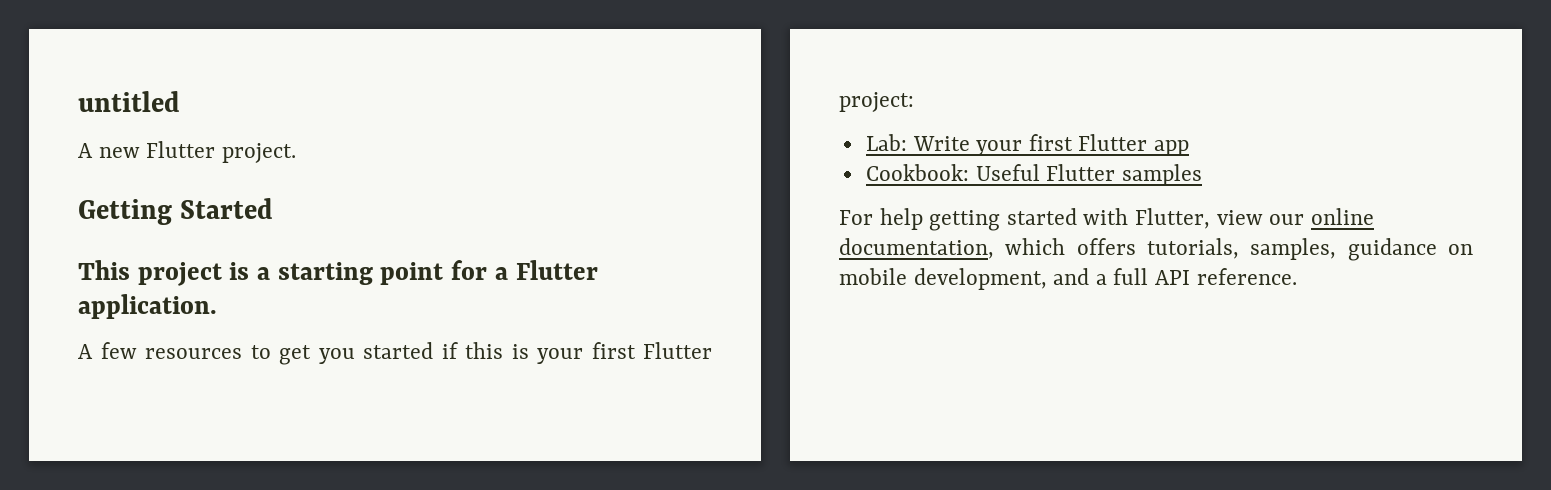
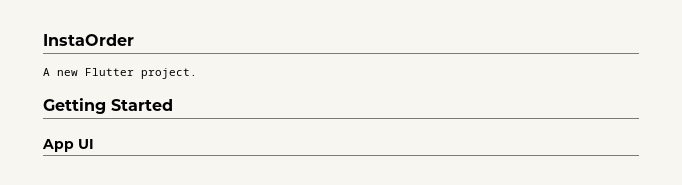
[78,91,180,112] untitled -> [43,34,134,46] InstaOrder
[78,260,598,286] [78,294,217,319] [78,342,712,365] [839,92,914,112] [865,134,1190,156] [865,164,1202,186] [839,208,1374,231] [839,238,1473,261] [839,268,1297,290] This project is a starting point for a Flutter application. // A few resources to get you started if this is your first Flutter project: // Lab: Write your first Flutter app // Cookbook: Useful Flutter samples // For help getting started with Flutter, view our online documentation, which offers tutorials, samples, guidance on mobile development, and a full API reference. -> [42,139,94,152] App UI

